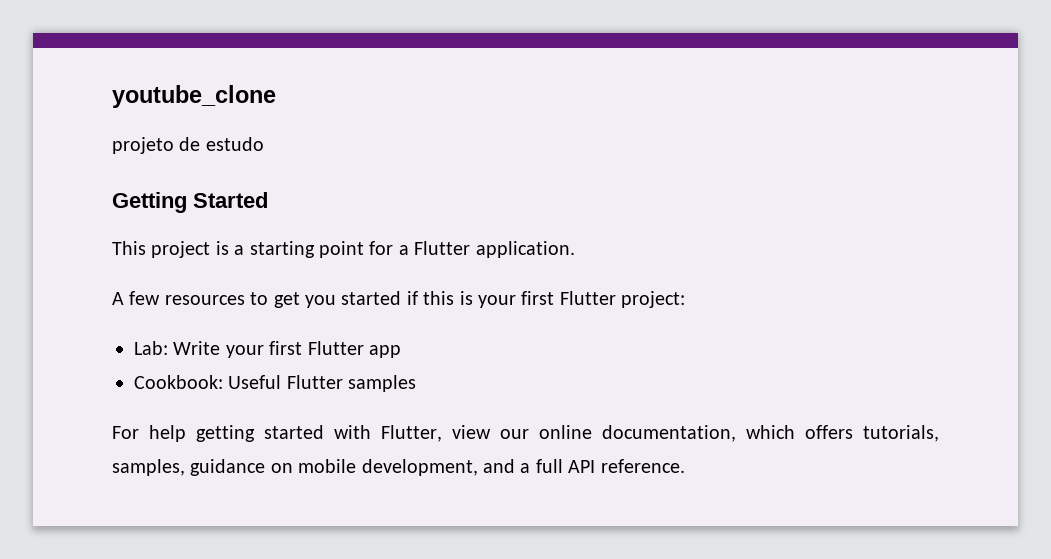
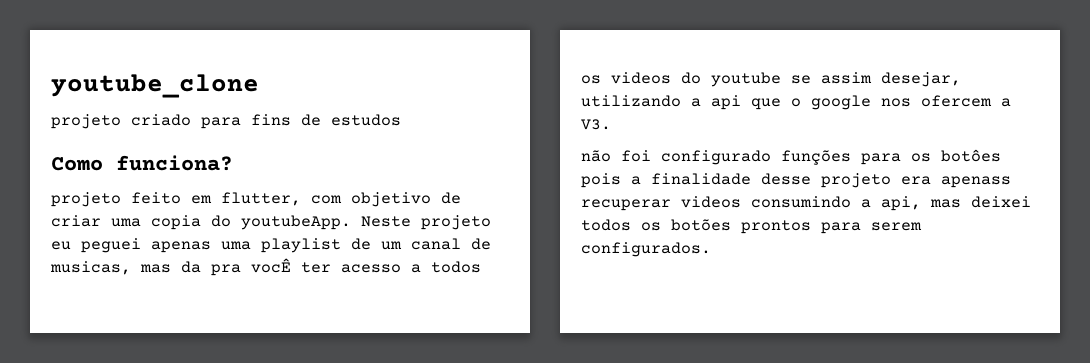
[179,137,264,151] [112,192,268,213] [112,241,575,258] [112,291,686,308] [134,341,401,358] [134,375,417,392] [112,425,939,442] [112,459,685,476] de estudo // Getting Started // This project is a starting point for a Flutter application. // A few resources to get you started if this is your first Flutter project: // Lab: Write your first Flutter app // Cookbook: Useful Flutter samples // For help getting started with Flutter, view our online documentation, which offers tutorials, samples, guidance on mobile development, and a full API reference. -> [131,114,401,129] [51,155,233,171] [51,192,461,207] [51,215,491,230] [51,238,491,253] [50,258,481,276] [581,72,961,87] [581,95,1011,110] [581,119,611,130] [581,149,1001,165] [581,173,1011,188] [581,196,1031,211] [581,219,922,234] [581,242,711,257] criado para fins de estudos // Como funciona? // projeto feito em flutter, com objetivo de criar uma copia do youtubeApp. Neste projeto eu peguei apenas uma playlist de um canal de musicas, mas da pra vocÊ ter acesso a todos os videos do youtube se assim desejar, utilizando a api que o google nos ofercem a V3. // não foi configurado funções para os botôes pois a finalidade desse projeto era apenass recuperar videos consumindo a api, mas deixei todos os botões prontos para serem configurados.

